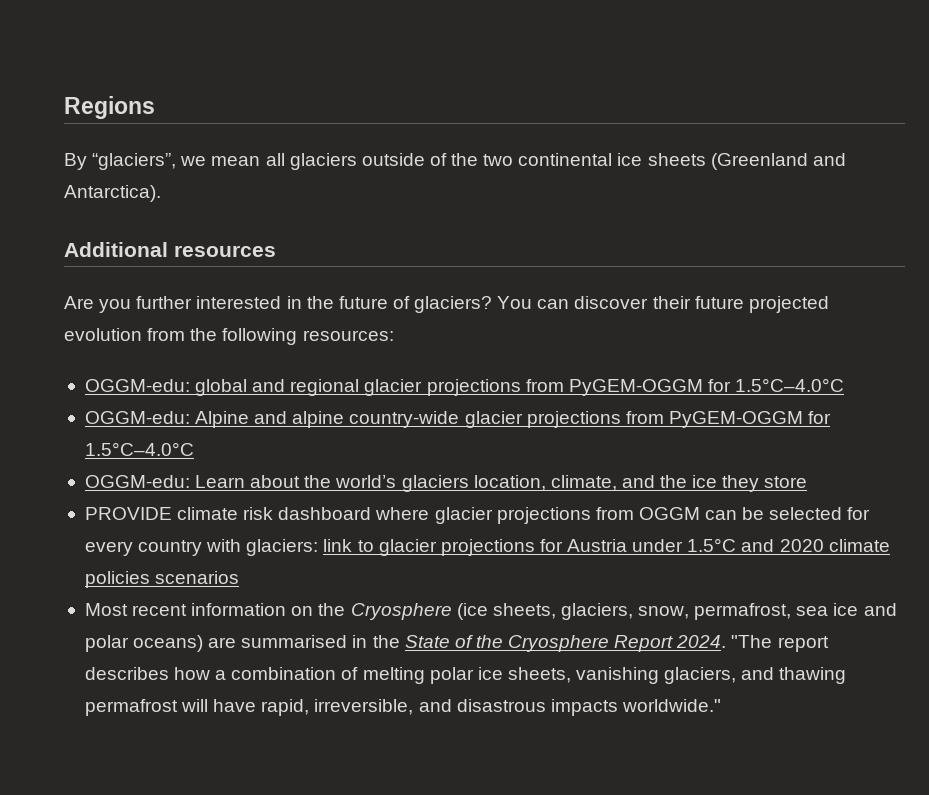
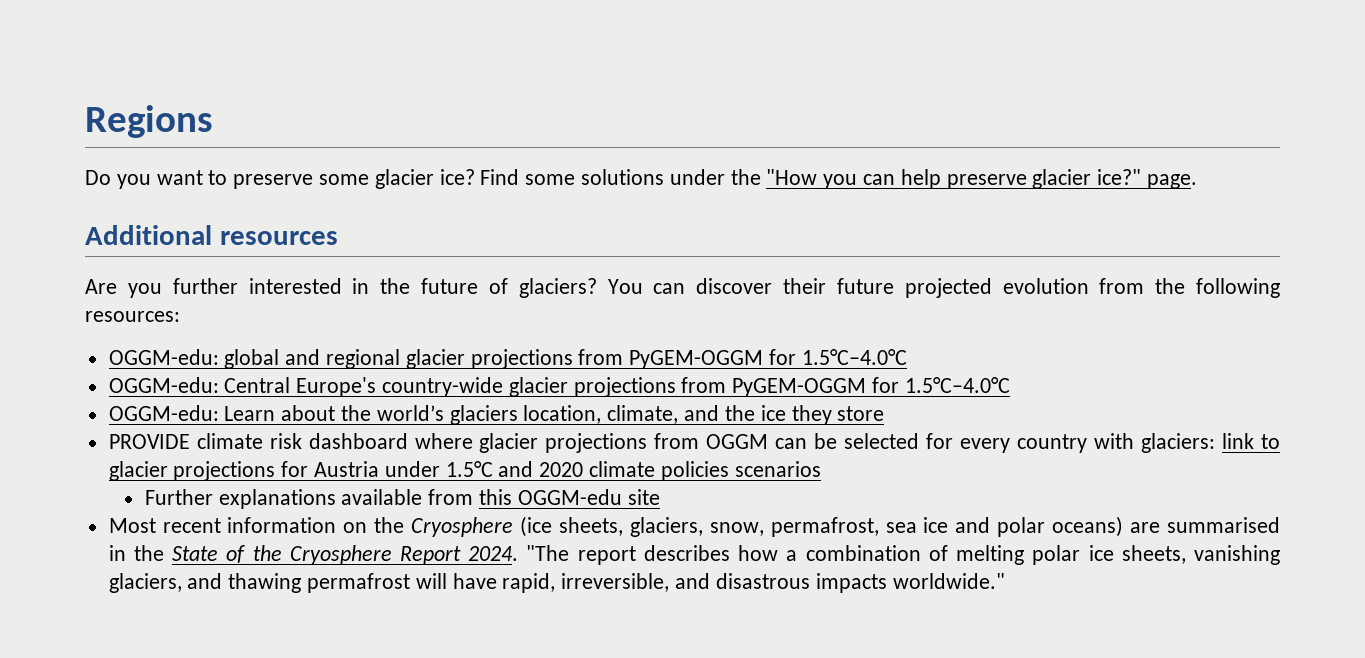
[64,153,846,170] [64,185,161,202] By “glaciers”, we mean all glaciers outside of the two continental ice sheets (Greenland and Antarctica). -> [85,169,1198,189] Do you want to preserve some glacier ice? Find some solutions under the "How you can help preserve glacier ice?" page.
[195,411,345,428] Alpine and alpine -> [224,377,377,397] Central Europe's
(240, 577) none -> [144,489,660,509] // Further explanations available from this OGGM-edu site

